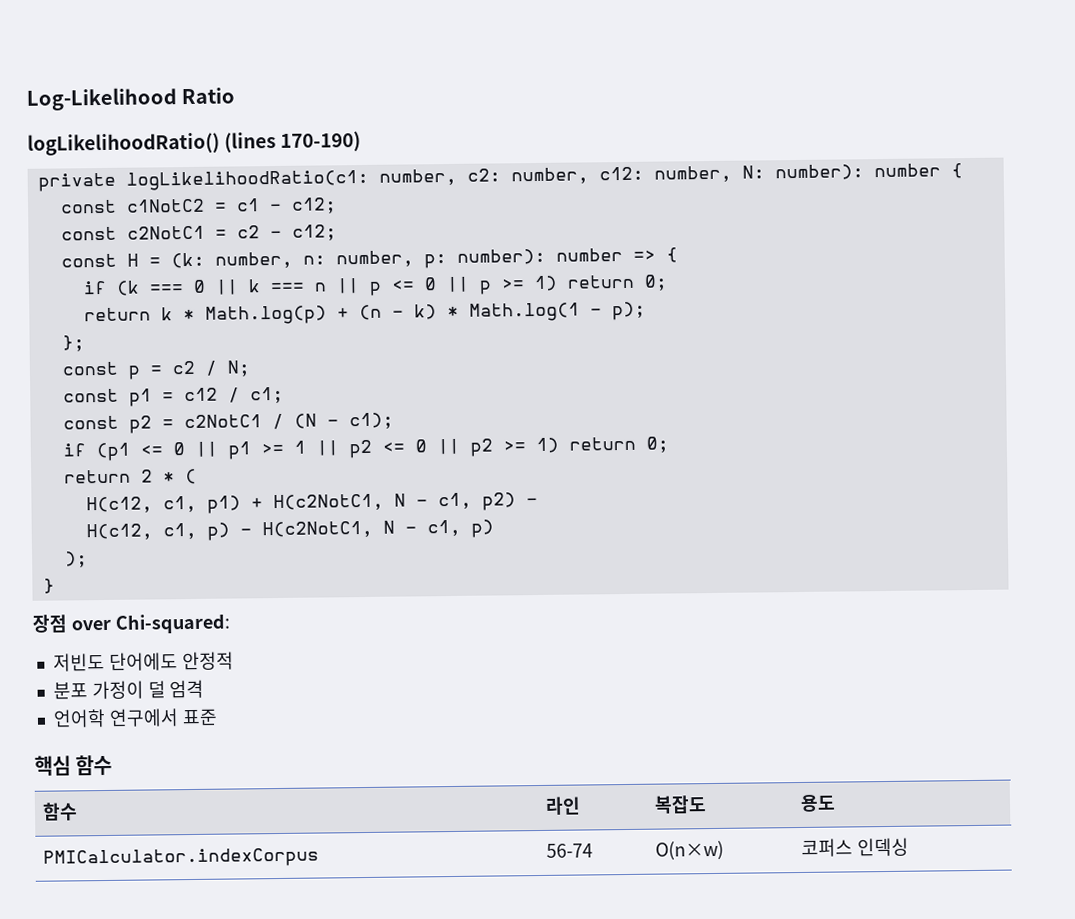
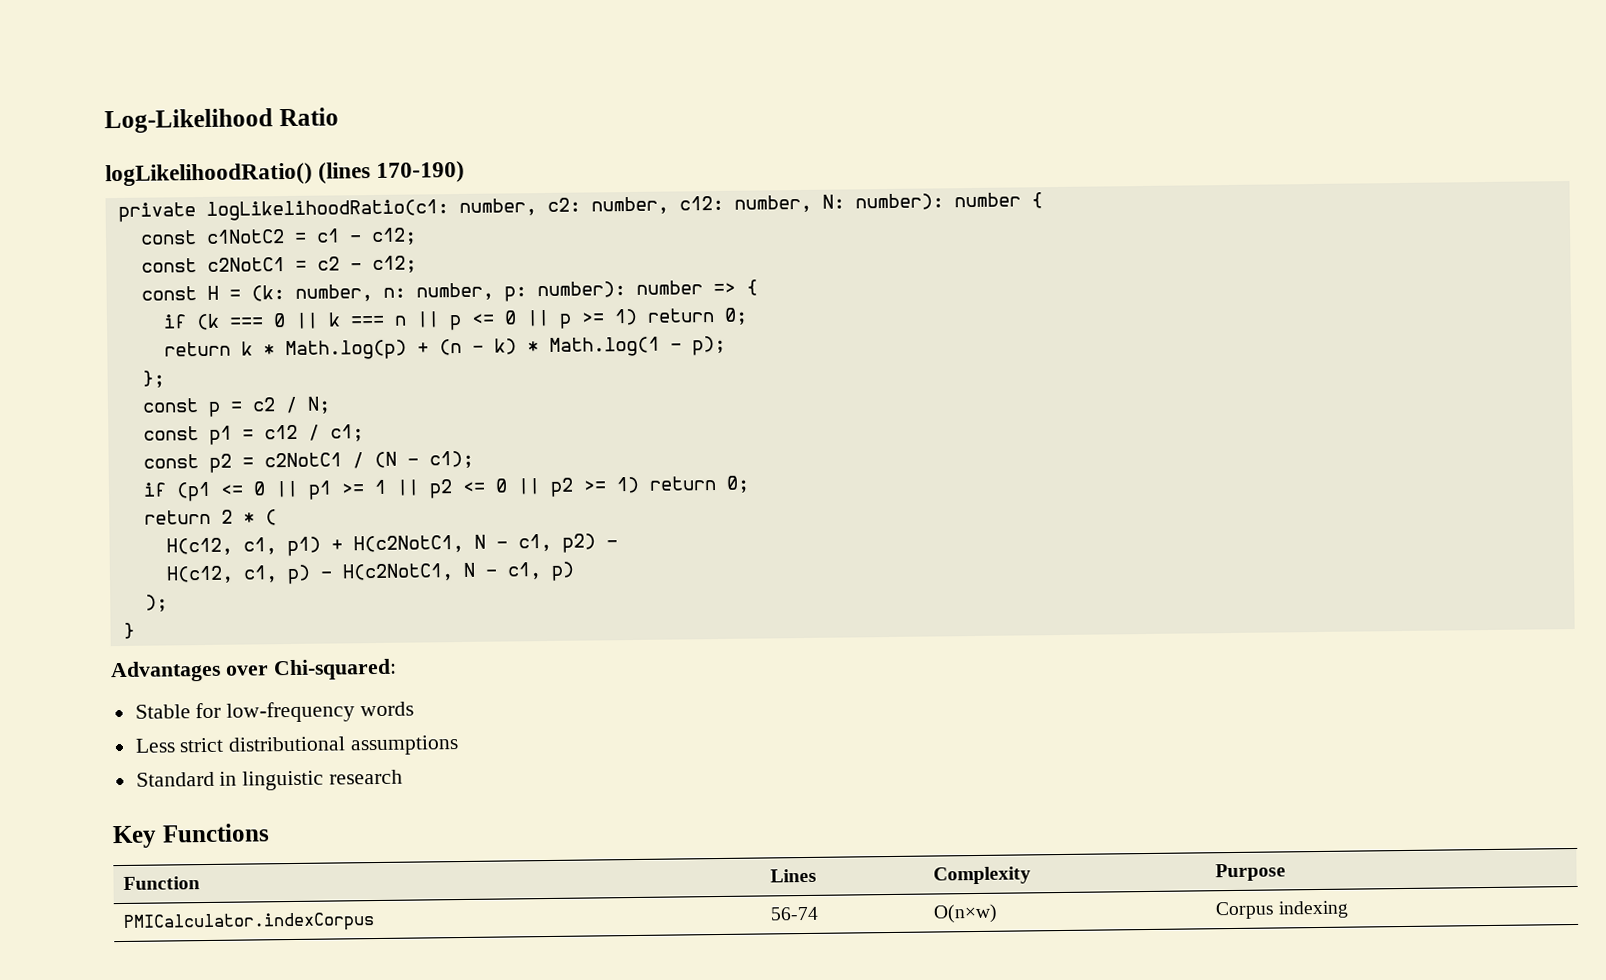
[32,614,67,633] 장점 -> [110,660,221,683] Advantages
[52,651,234,672] [52,679,205,700] [52,708,218,728] [34,754,113,776] [42,802,79,821] [545,796,582,815] [654,795,708,814] [800,794,837,812] 저빈도 단어에도 안정적 // 분포 가정이 덜 엄격 // 언어학 연구에서 표준 // 핵심 함수 // 함수 | 라인 | 복잡도 | 용도 -> [134,701,415,723] [134,735,460,756] [135,769,404,791] [112,823,270,849] [123,876,201,890] [770,868,818,883] [933,866,1032,885] [1215,863,1287,882] Stable for low-frequency words // Less strict distributional assumptions // Standard in linguistic research // Key Functions // Function | Lines | Complexity | Purpose
[801,837,909,857] 코퍼스 인덱싱 -> [1215,900,1350,920] Corpus indexing

